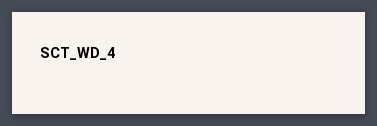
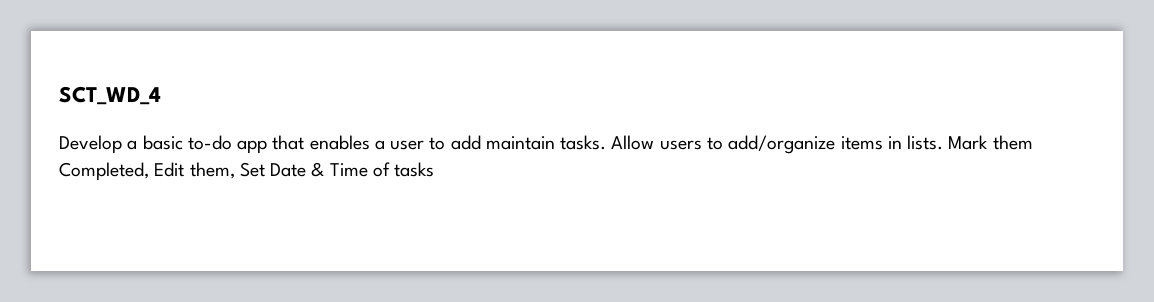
(115, 53) none -> [59,135,1033,154] [59,162,435,181] // Develop a basic to-do app that enables a user to add maintain tasks. Allow users to add/organize items in lists. Mark them Completed, Edit them, Set Date & Time of tasks

